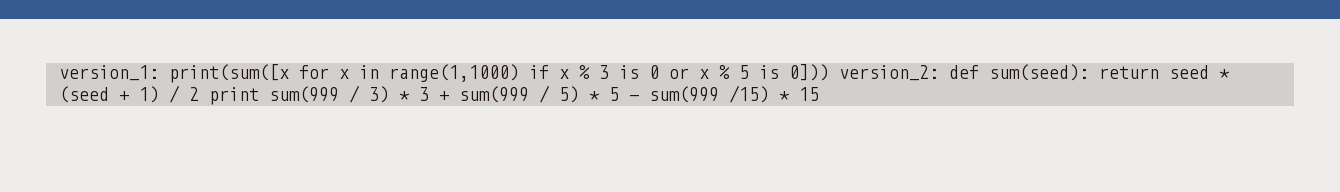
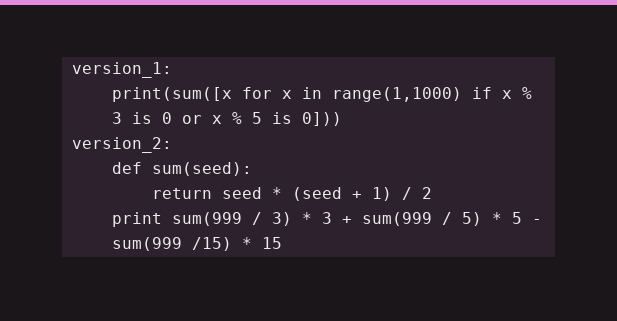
(159, 73) none -> (172, 70) //
(829, 72) none -> (342, 119) //
(939, 73) none -> (172, 145) //
(1089, 72) none -> (252, 169) //
(199, 94) none -> (432, 193) //

